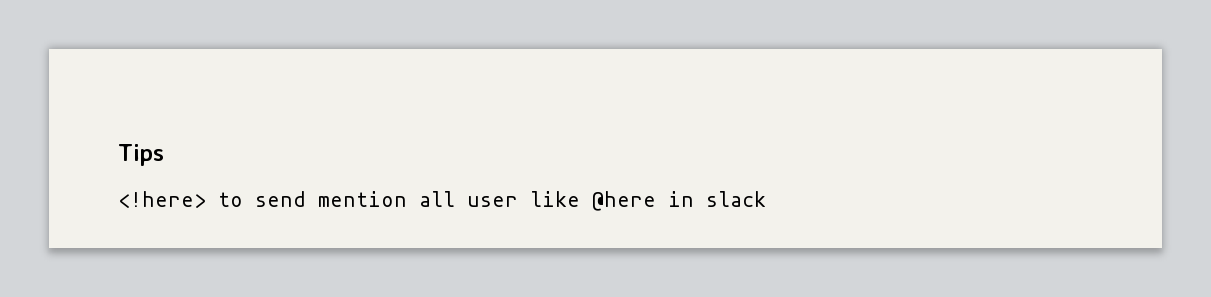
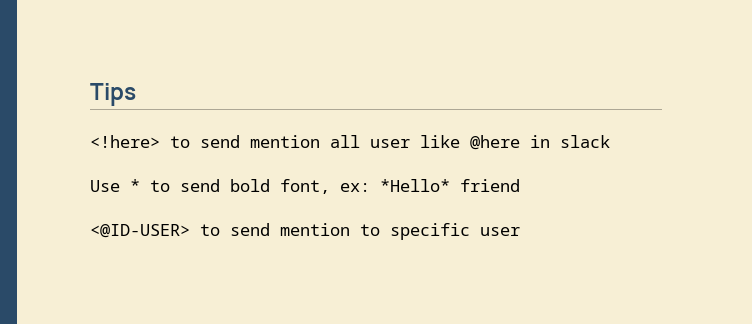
(766, 199) none -> [90,179,520,194] [90,223,520,240] // Use * to send bold font, ex: *Hello* friend // <@ID-USER> to send mention to specific user

